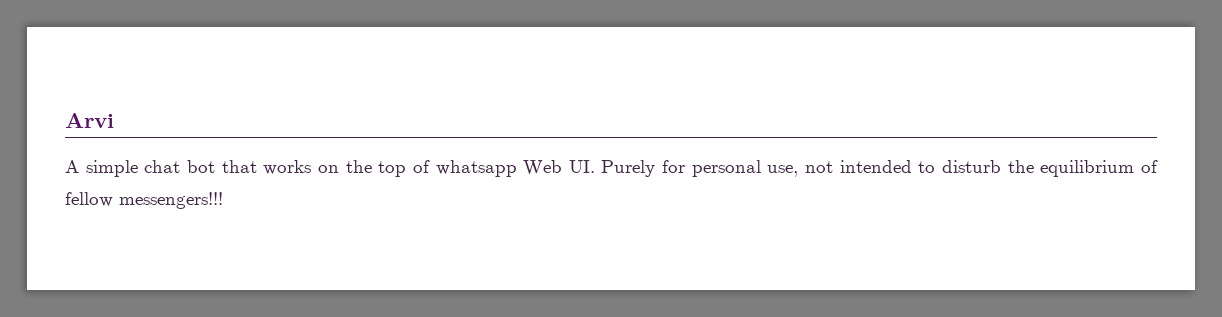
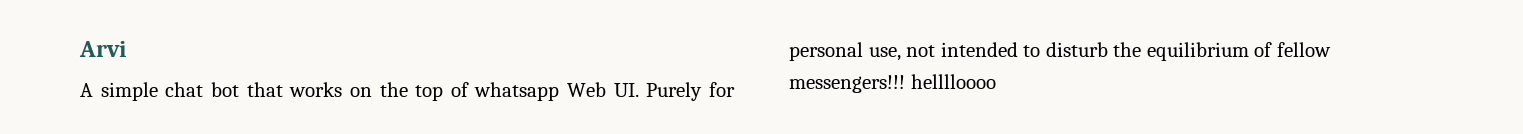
(223, 200) none -> [910,74,996,89] helllloooo

